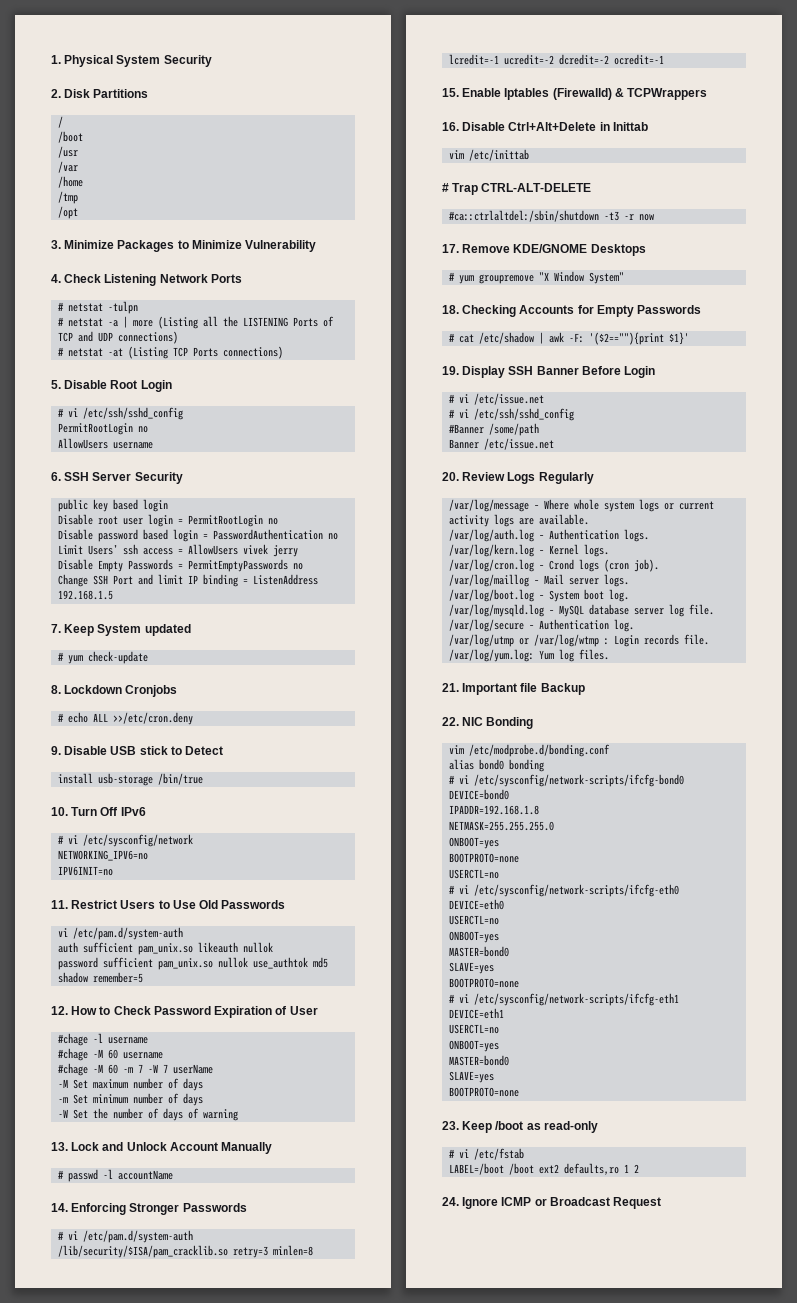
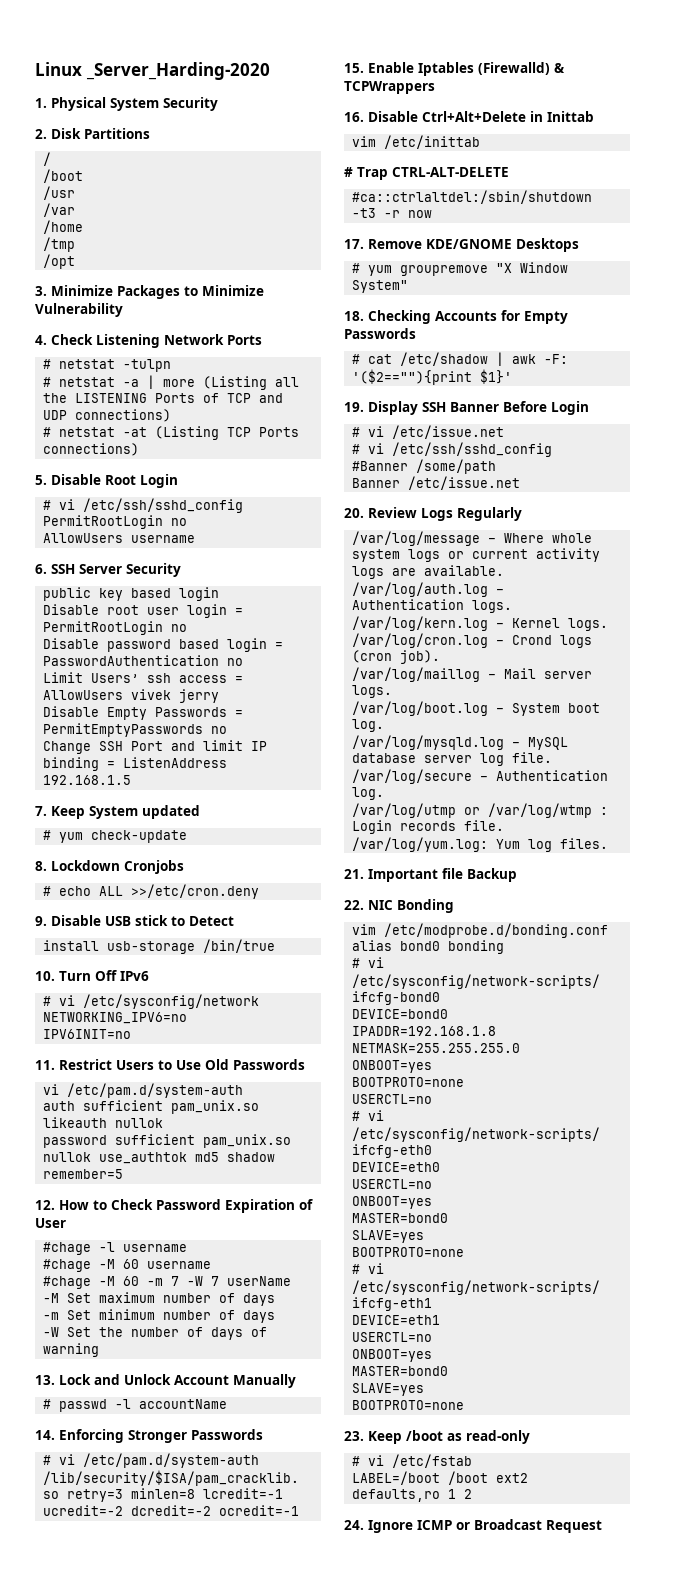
(51, 59) none -> [35,62,270,80] Linux _Server_Harding-2020 //

